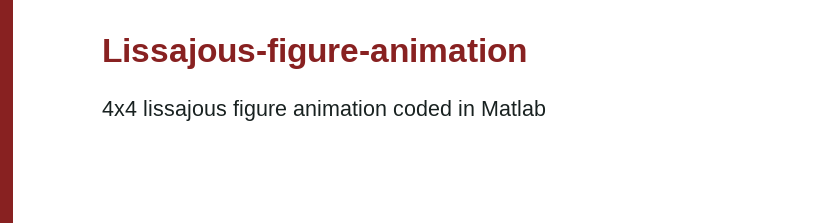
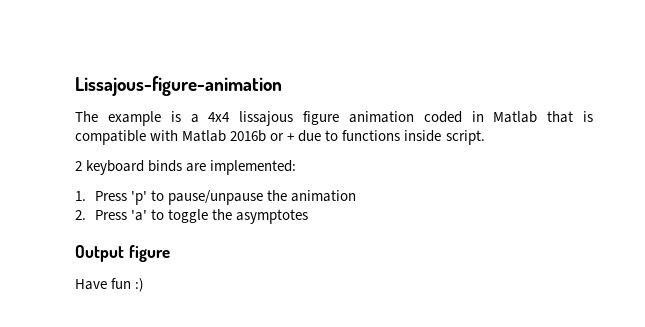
(527, 53) none -> [75,111,199,126] The example is a
(546, 108) none -> [547,111,593,123] [75,130,485,145] [75,160,297,175] [75,190,357,205] [75,209,309,224] [75,245,170,262] [75,278,145,292] that is compatible with Matlab 2016b or + due to functions inside script. // 2 keyboard binds are implemented: // 1. Press 'p' to pause/unpause the animation // 2. Press 'a' to toggle the asymptotes // Output figure // Have fun :)

